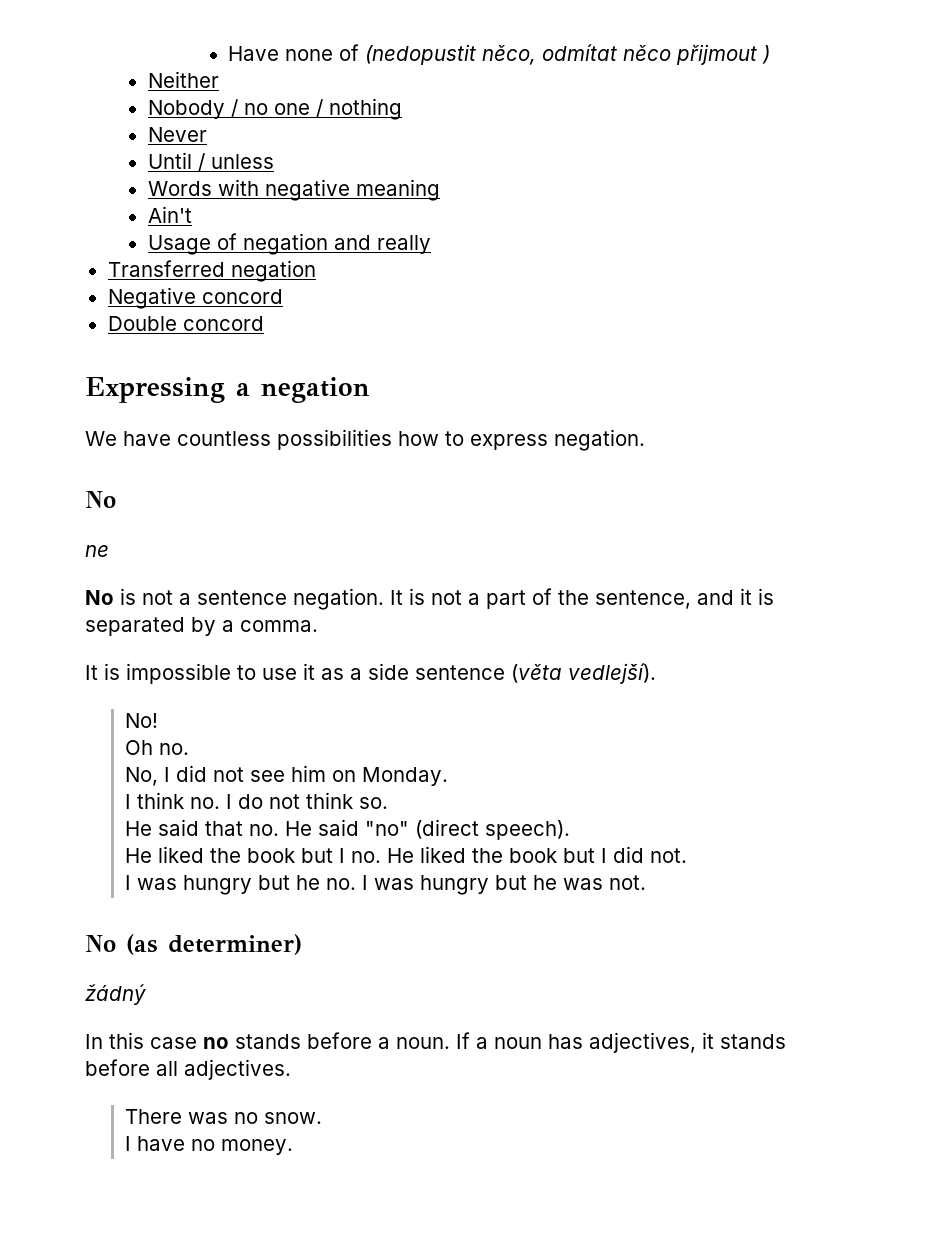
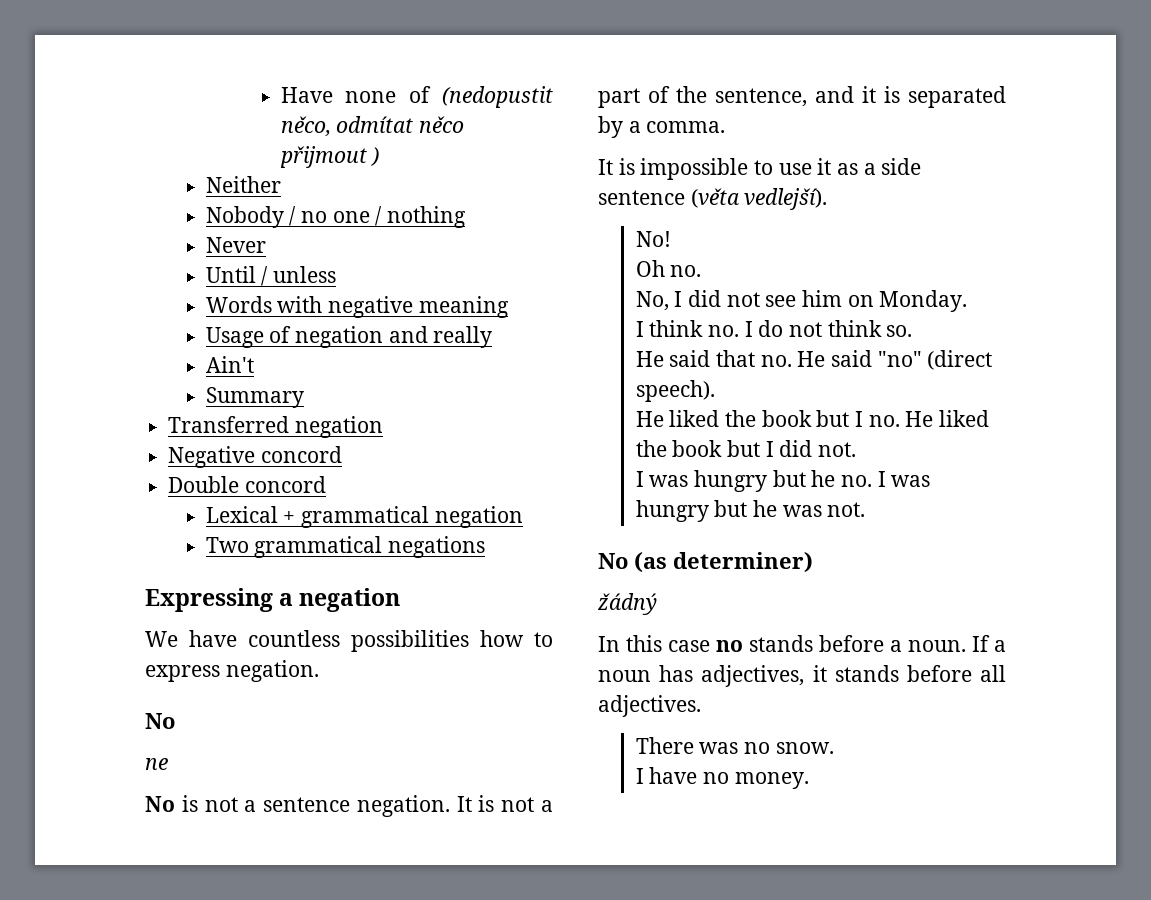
[147,206,192,223] // Ain't -> (509, 307) none
(431, 244) none -> [205,356,254,373] [205,387,304,408] // Ain't // Summary
(264, 323) none -> [205,506,523,528] [205,536,485,558] // Lexical + grammatical negation // Two grammatical negations

